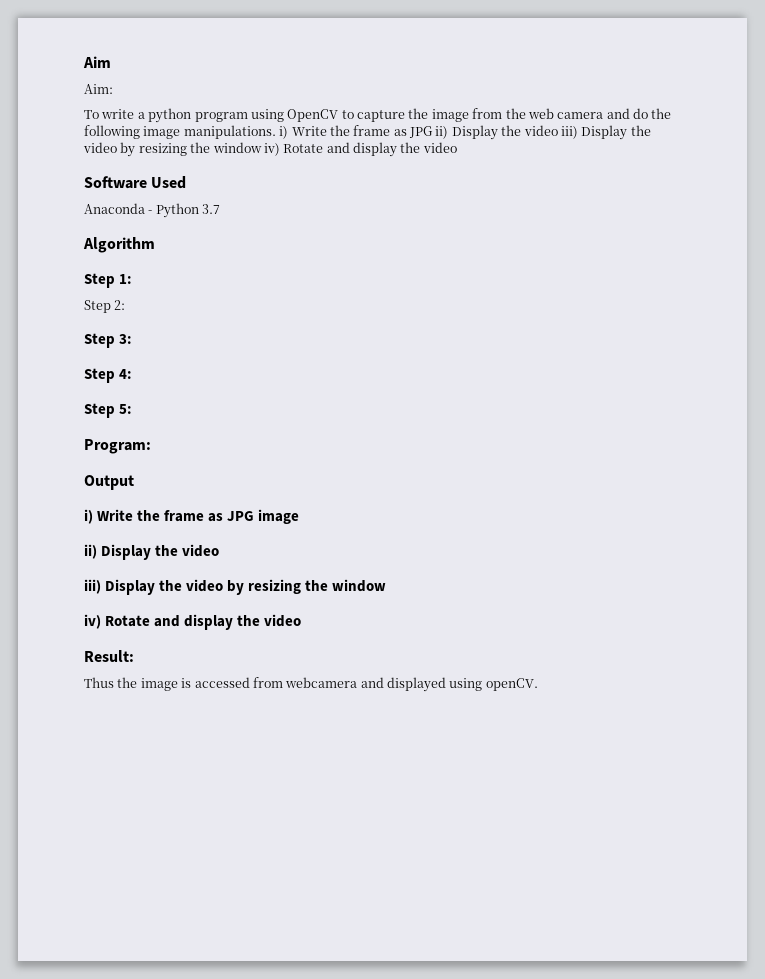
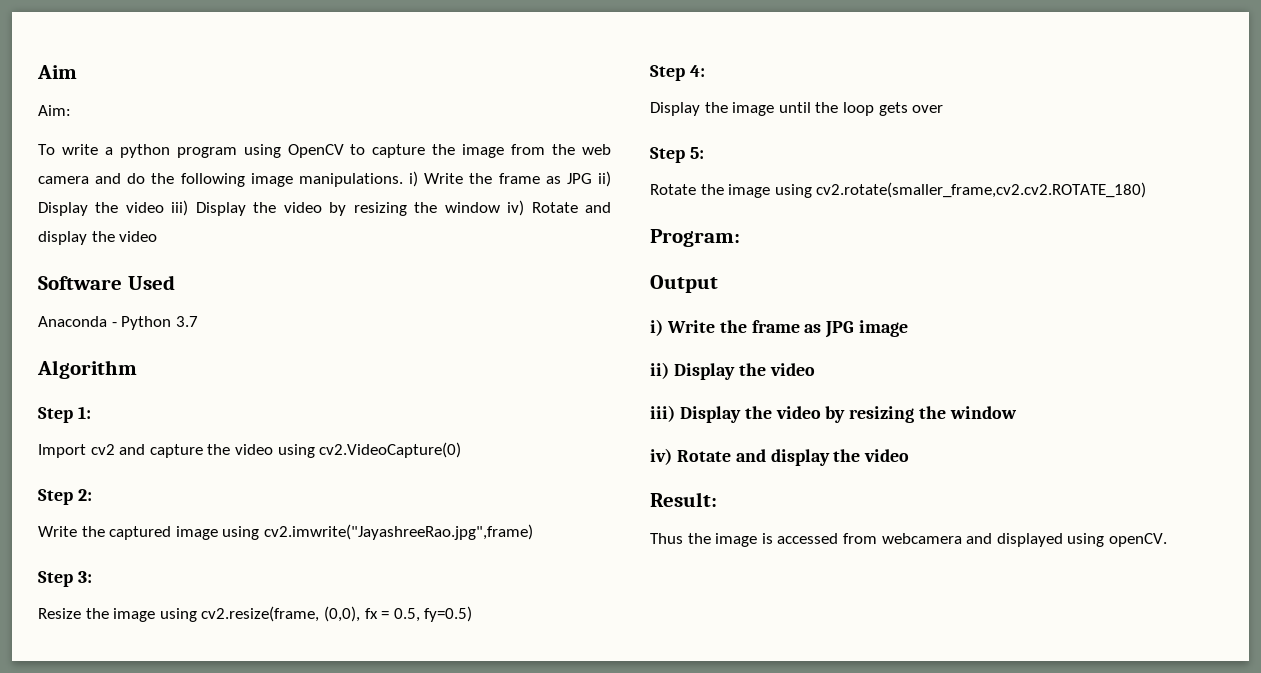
[84,300,126,313] [84,333,133,348] [84,368,133,383] [84,403,133,418] Step 2: // Step 3: // Step 4: // Step 5: -> [38,442,462,458] [38,489,92,505] [38,524,533,540] [38,571,92,587] [38,606,473,622] [650,65,705,81] [650,102,944,116] [650,147,704,163] [650,182,1147,198] Import cv2 and capture the video using cv2.VideoCapture(0) // Step 2: // Write the captured image using cv2.imwrite("JayashreeRao.jpg",frame) // Step 3: // Resize the image using cv2.resize(frame, (0,0), fx = 0.5, fy=0.5) // Step 4: // Display the image until the loop gets over // Step 5: // Rotate the image using cv2.rotate(smaller_frame,cv2.cv2.ROTATE_180)

